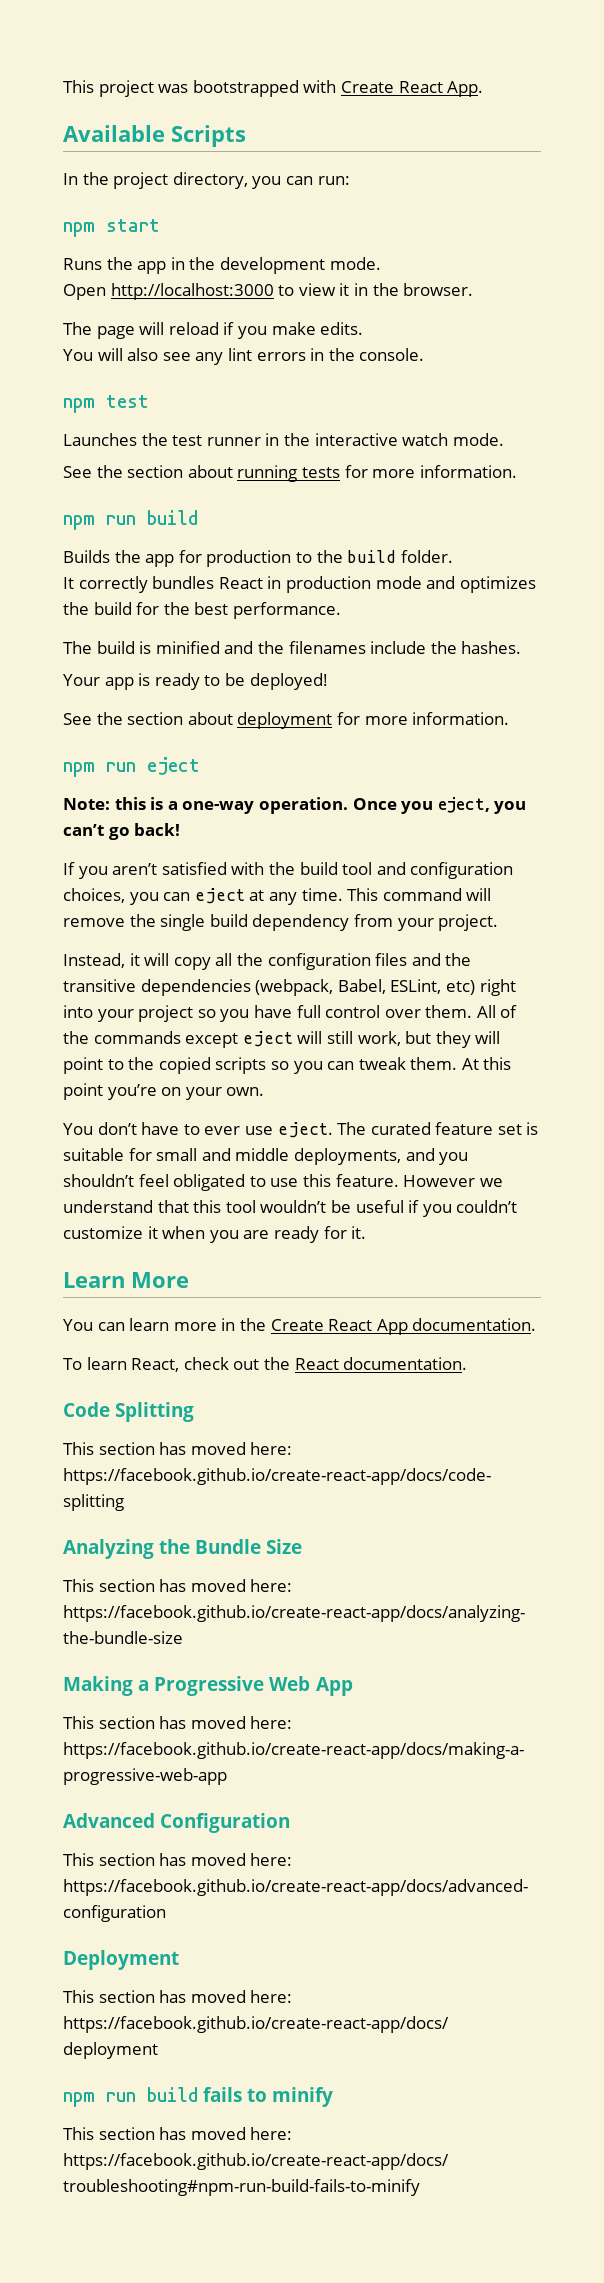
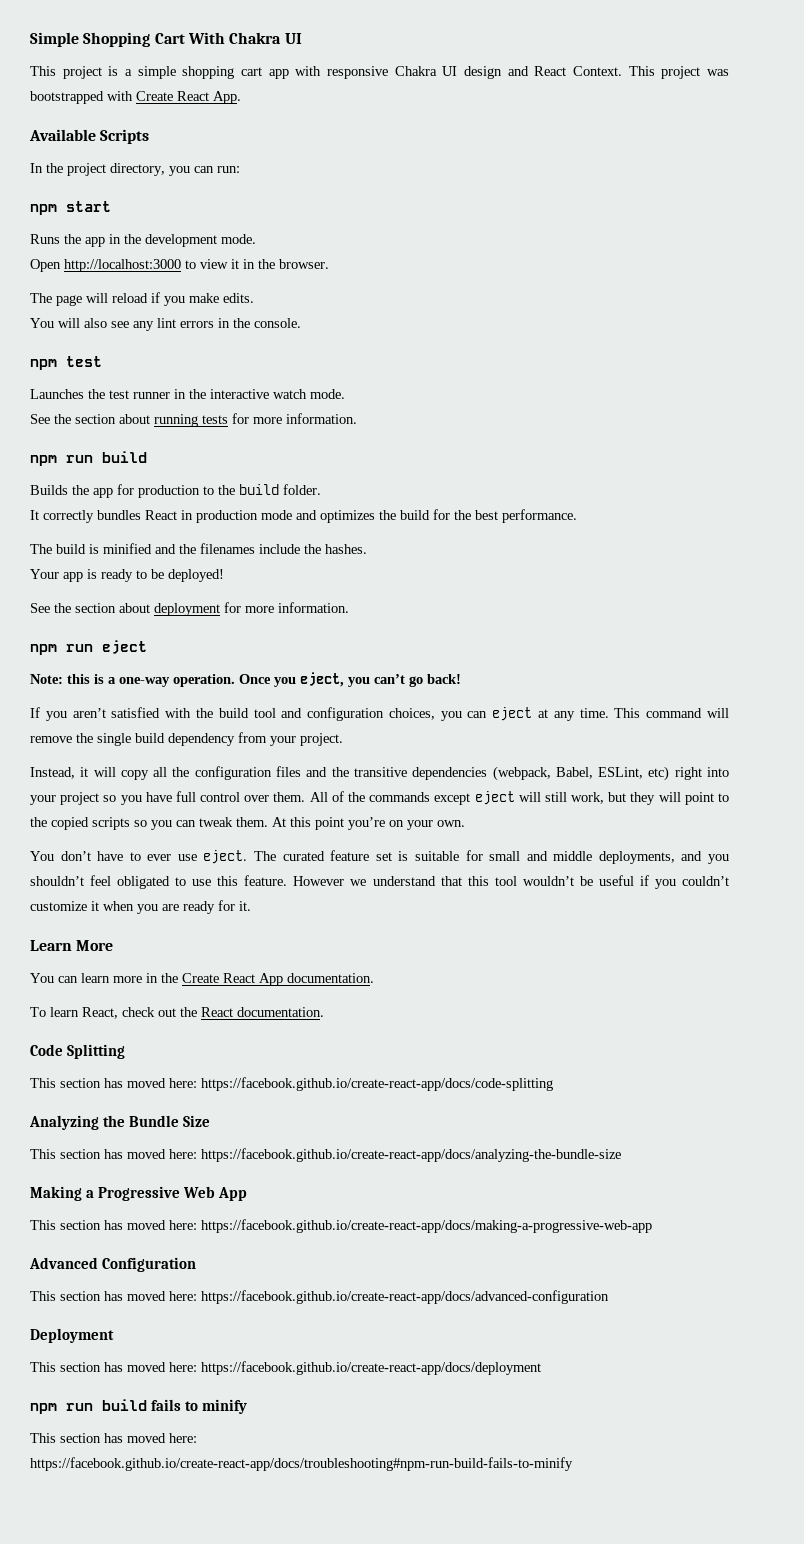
(63, 86) none -> [30,32,302,47] [30,66,623,79] Simple Shopping Cart With Chakra UI // This project is a simple shopping cart app with responsive Chakra UI design and React Context.

